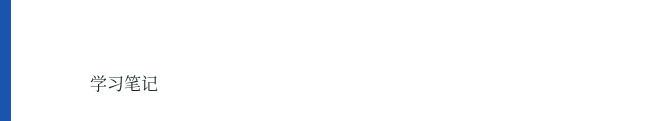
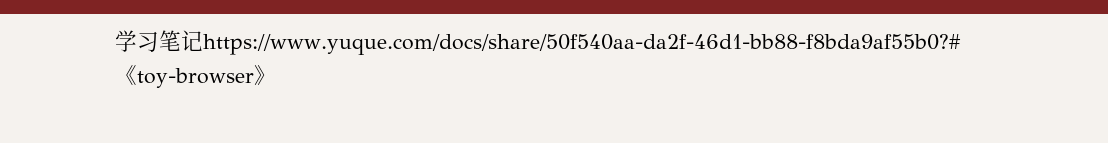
(158, 83) none -> [203,34,961,55] [115,65,276,88] https://www.yuque.com/docs/share/50f540aa-da2f-46d1-bb88-f8bda9af55b0?#《toy-browser》

